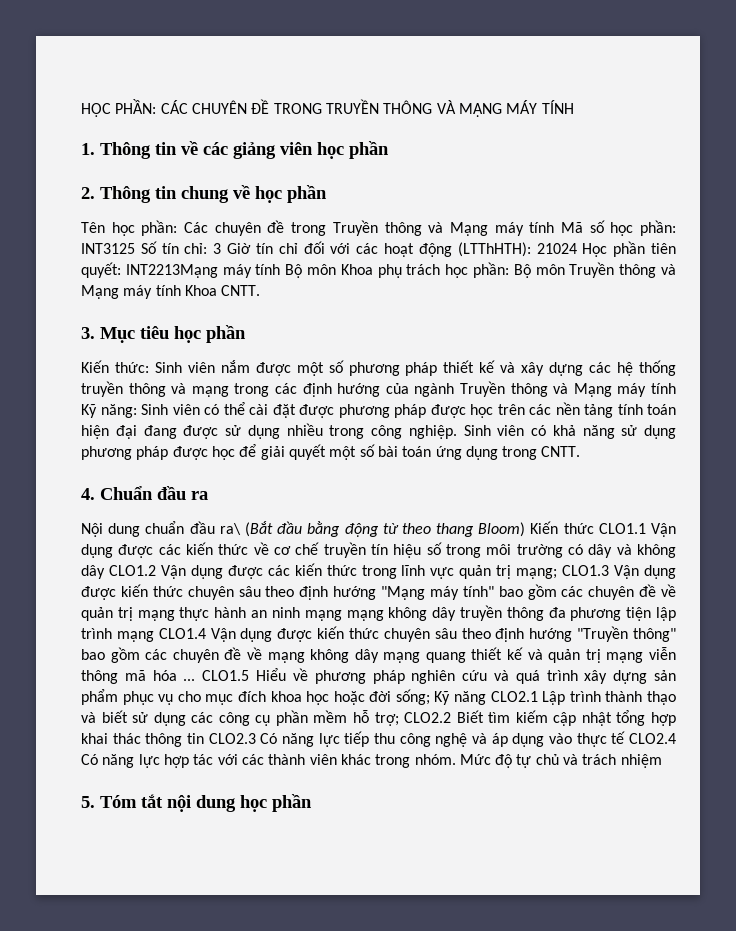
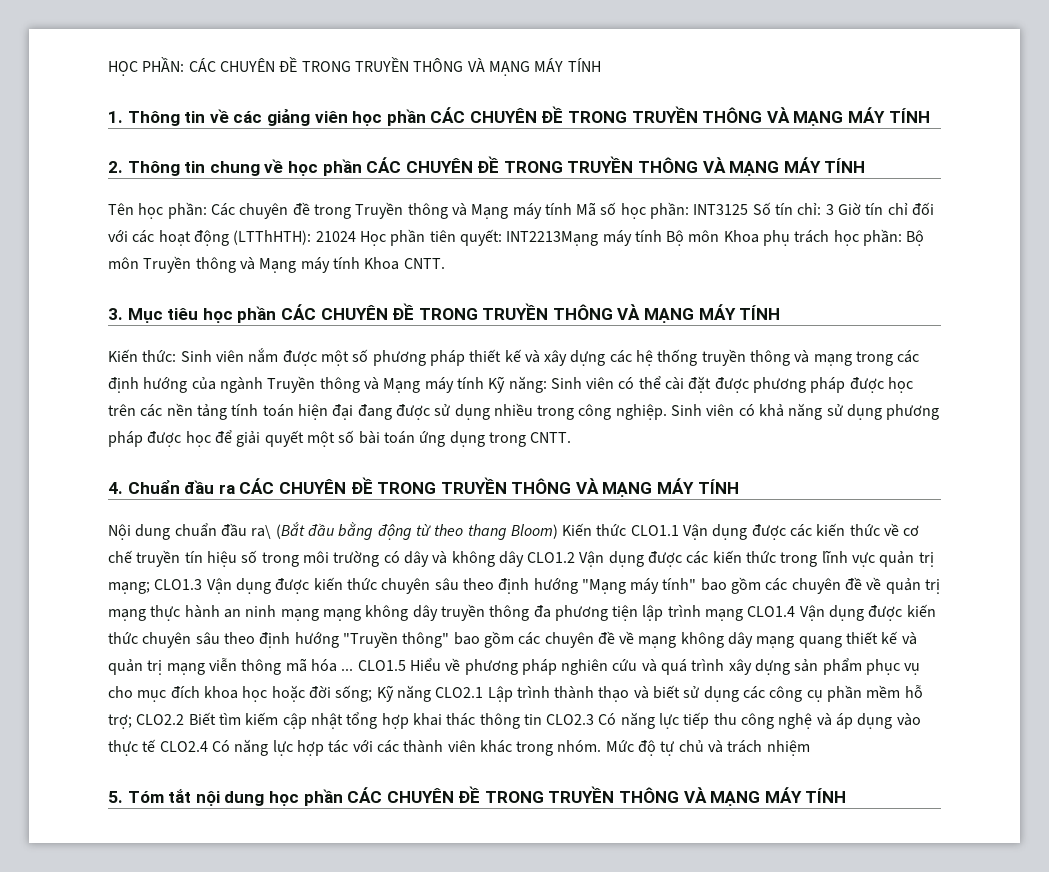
(389, 150) none -> [430,106,930,126] CÁC CHUYÊN ĐỀ TRONG TRUYỀN THÔNG VÀ MẠNG MÁY TÍNH
(327, 194) none -> [366,156,866,176] CÁC CHUYÊN ĐỀ TRONG TRUYỀN THÔNG VÀ MẠNG MÁY TÍNH
(246, 334) none -> [280,303,781,323] CÁC CHUYÊN ĐỀ TRONG TRUYỀN THÔNG VÀ MẠNG MÁY TÍNH
(208, 495) none -> [239,477,739,497] CÁC CHUYÊN ĐỀ TRONG TRUYỀN THÔNG VÀ MẠNG MÁY TÍNH
(312, 803) none -> [347,786,847,806] CÁC CHUYÊN ĐỀ TRONG TRUYỀN THÔNG VÀ MẠNG MÁY TÍNH

